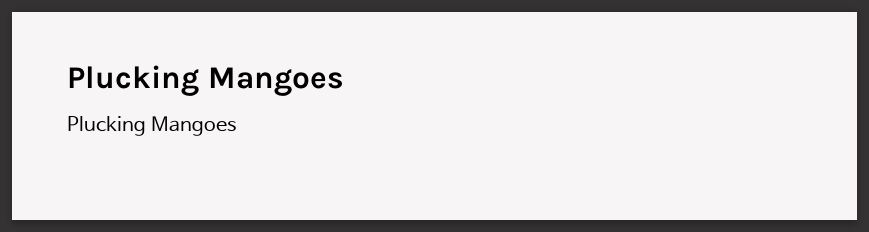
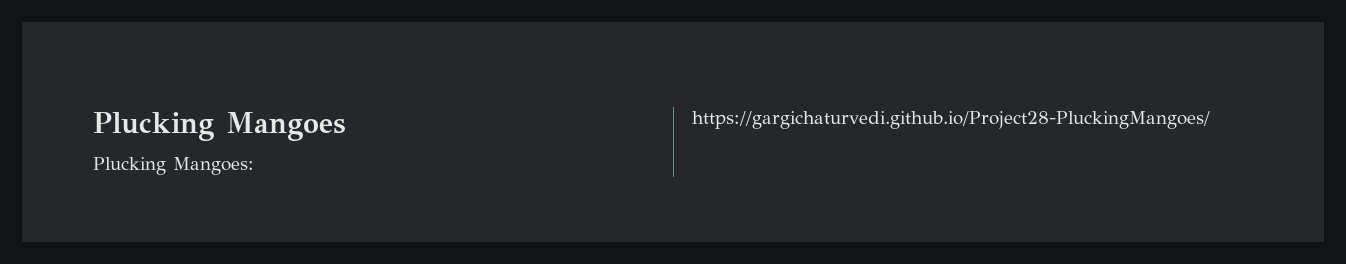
[151,116,238,136] Mangoes -> [173,157,254,175] [692,111,1210,129] Mangoes: https://gargichaturvedi.github.io/Project28-PluckingMangoes/

